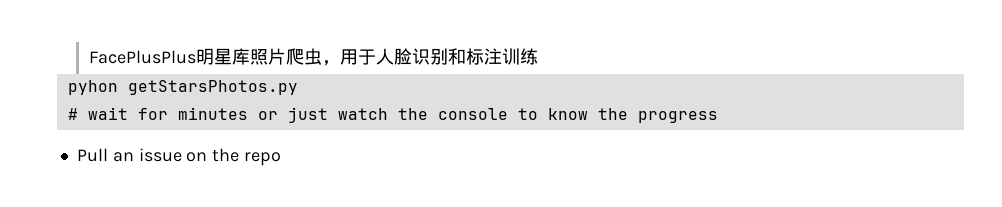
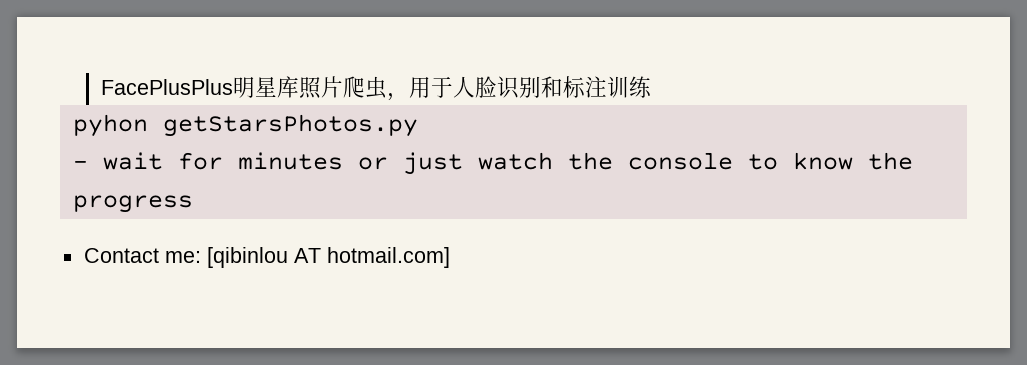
[67,108,78,120] # -> [72,161,88,169] -
[76,148,282,166] Pull an issue on the repo -> [83,247,450,268] Contact me: [qibinlou AT hotmail.com]

